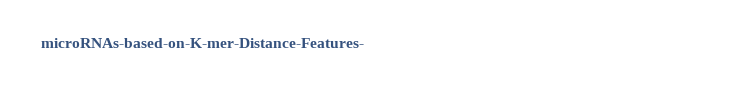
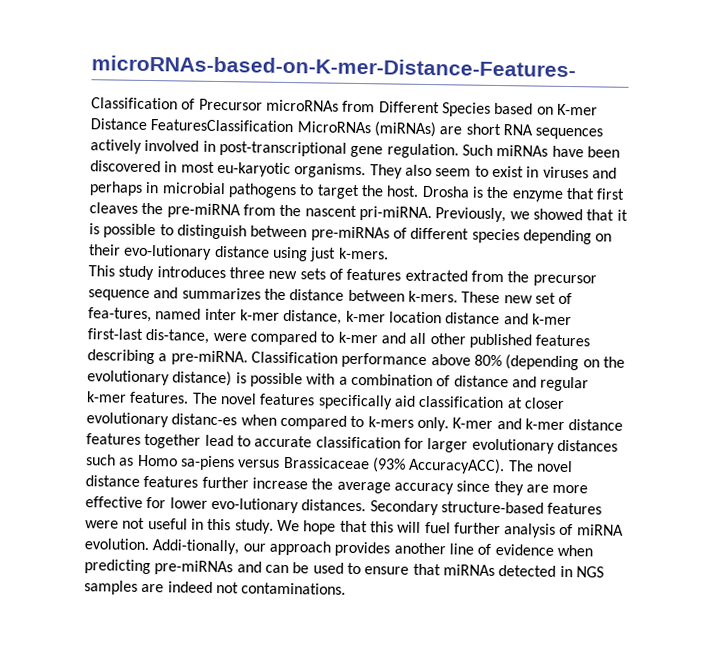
(364, 43) none -> [91,97,598,117] [90,118,604,140] [90,139,620,159] [90,160,617,179] [89,181,626,202] [89,202,628,223] [89,223,613,245] [89,244,389,262] [88,265,597,287] [88,287,573,305] [88,307,572,326] [87,328,591,349] [87,349,625,371] [87,370,590,392] [86,391,565,410] [86,412,624,432] [86,433,618,454] [86,454,573,475] [85,475,589,496] [85,496,603,516] [85,517,624,538] [84,538,593,557] [84,559,604,578] [84,580,347,595] // Classification of Precursor microRNAs from Different Species based on K-mer Distance FeaturesClassification MicroRNAs (miRNAs) are short RNA sequences actively involved in post-transcriptional gene regulation. Such miRNAs have been discovered in most eu-karyotic organisms. They also seem to exist in viruses and perhaps in microbial pathogens to target the host. Drosha is the enzyme that first cleaves the pre-miRNA from the nascent pri-miRNA. Previously, we showed that it is possible to distinguish between pre-miRNAs of different species depending on their evo-lutionary distance using just k-mers. // This study introduces three new sets of features extracted from the precursor sequence and summarizes the distance between k-mers. These new set of fea-tures, named inter k-mer distance, k-mer location distance and k-mer first-last dis-tance, were compared to k-mer and all other published features describing a pre-miRNA. Classification performance above 80% (depending on the evolutionary distance) is possible with a combination of distance and regular k-mer features. The novel features specifically aid classification at closer evolutionary distanc-es when compared to k-mers only. K-mer and k-mer distance features together lead to accurate classification for larger evolutionary distances such as Homo sa-piens versus Brassicaceae (93% AccuracyACC). The novel distance features further increase the average accuracy since they are more effective for lower evo-lutionary distances. Secondary structure-based features were not useful in this study. We hope that this will fuel further analysis of miRNA evolution. Addi-tionally, our approach provides another line of evidence when predicting pre-miRNAs and can be used to ensure that miRNAs detected in NGS samples are indeed not contaminations.

